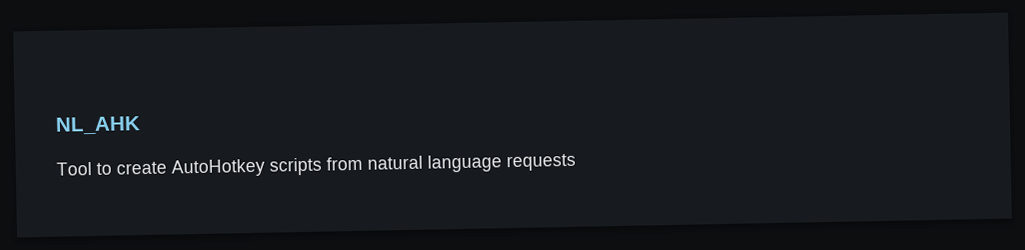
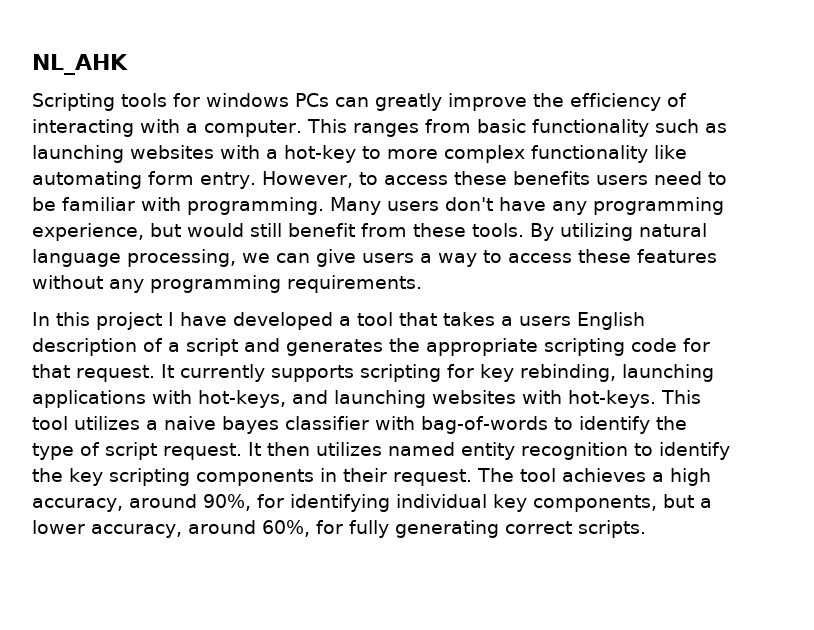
[56,153,576,178] Tool to create AutoHotkey scripts from natural language requests -> [32,93,687,111] [32,119,727,137] [32,145,687,163] [32,171,727,189] [32,197,724,215] [32,223,707,241] [32,249,717,267] [32,275,422,293] [32,312,645,330] [32,338,710,356] [32,364,714,382] [32,390,701,408] [32,416,687,434] [32,442,730,460] [32,468,711,486] [32,494,712,512] [32,520,646,538] Scripting tools for windows PCs can greatly improve the efficiency of interacting with a computer. This ranges from basic functionality such as launching websites with a hot-key to more complex functionality like automating form entry. However, to access these benefits users need to be familiar with programming. Many users don't have any programming experience, but would still benefit from these tools. By utilizing natural language processing, we can give users a way to access these features without any programming requirements. // In this project I have developed a tool that takes a users English description of a script and generates the appropriate scripting code for that request. It currently supports scripting for key rebinding, launching applications with hot-keys, and launching websites with hot-keys. This tool utilizes a naive bayes classifier with bag-of-words to identify the type of script request. It then utilizes named entity recognition to identify the key scripting components in their request. The tool achieves a high accuracy, around 90%, for identifying individual key components, but a lower accuracy, around 60%, for fully generating correct scripts.

